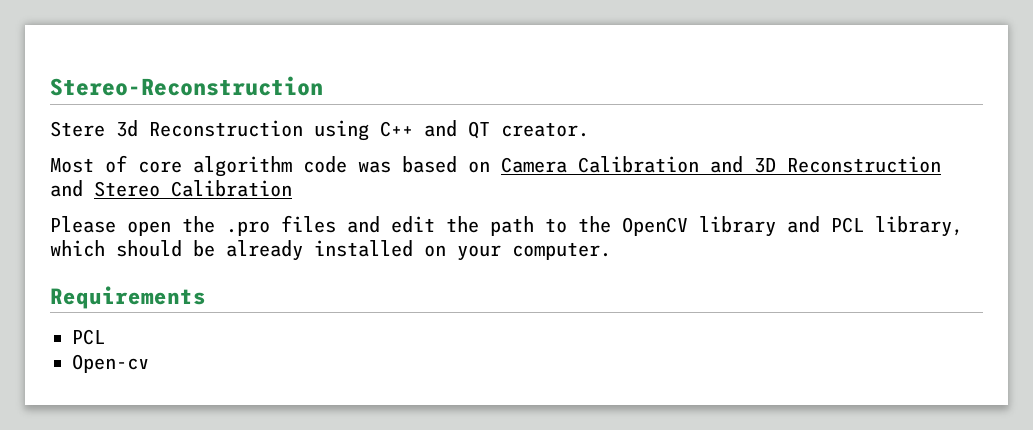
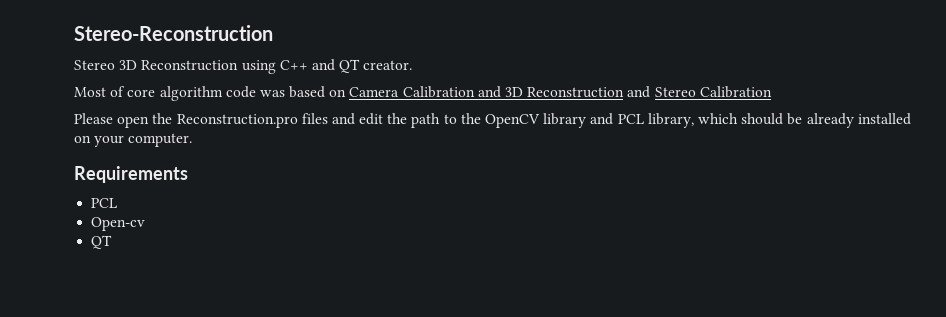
[50,120,138,137] Stere 3d -> [74,60,138,70] Stereo 3D
[226,221,270,236] .pro -> [176,114,298,128] Reconstruction.pro
(149, 363) none -> [91,235,113,249] // QT

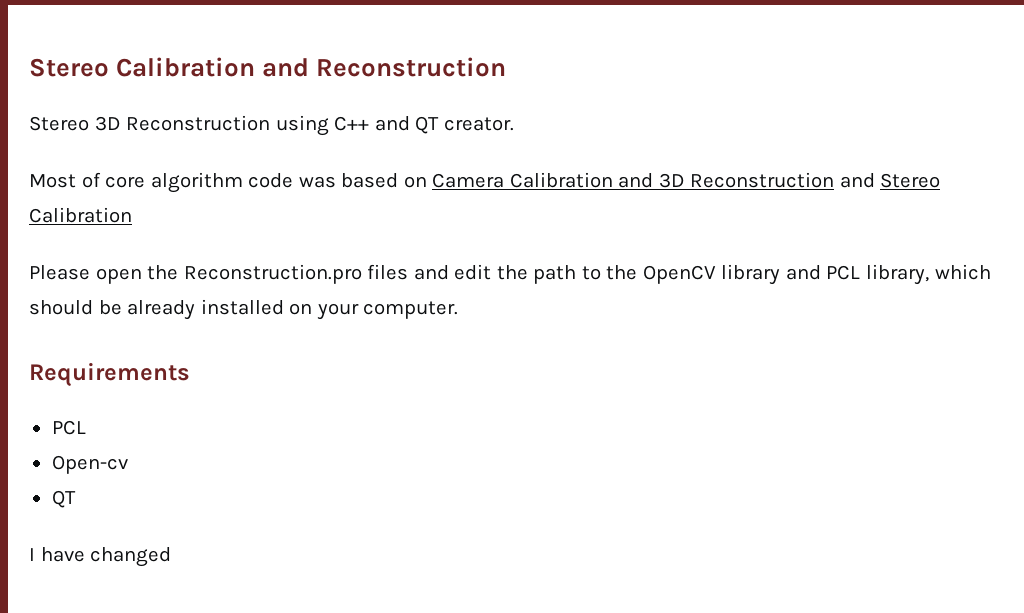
[74,25,273,41] Stereo-Reconstruction -> [29,57,507,77] Stereo Calibration and Reconstruction
(113, 242) none -> [29,547,172,567] // I have changed

